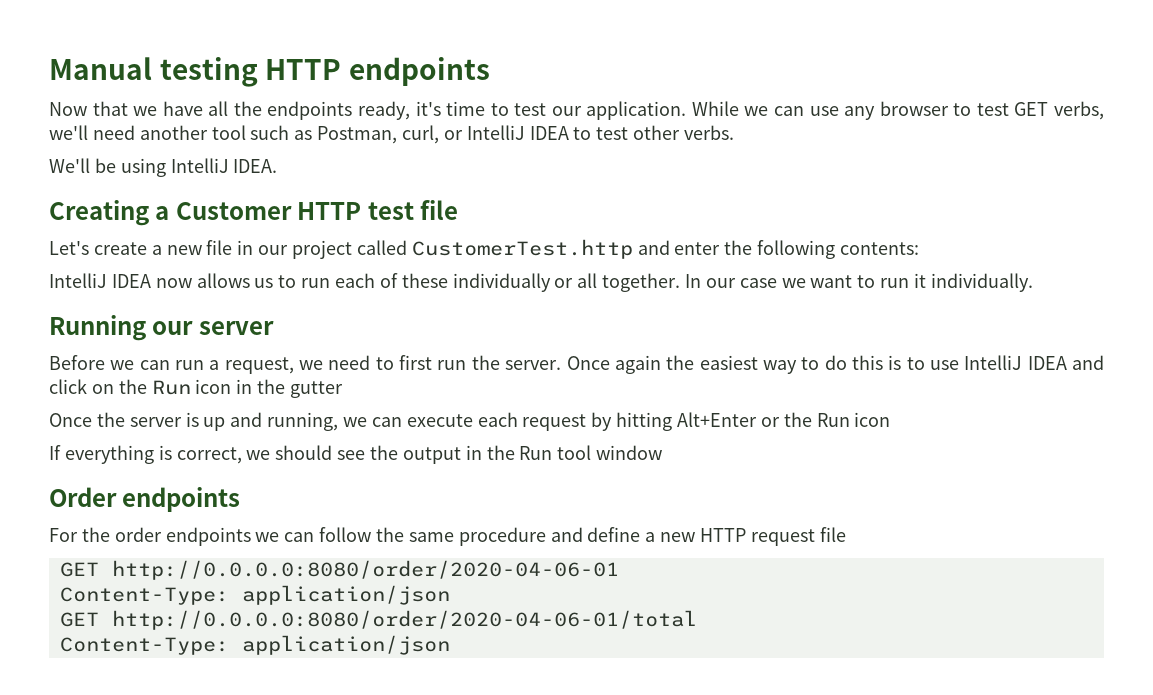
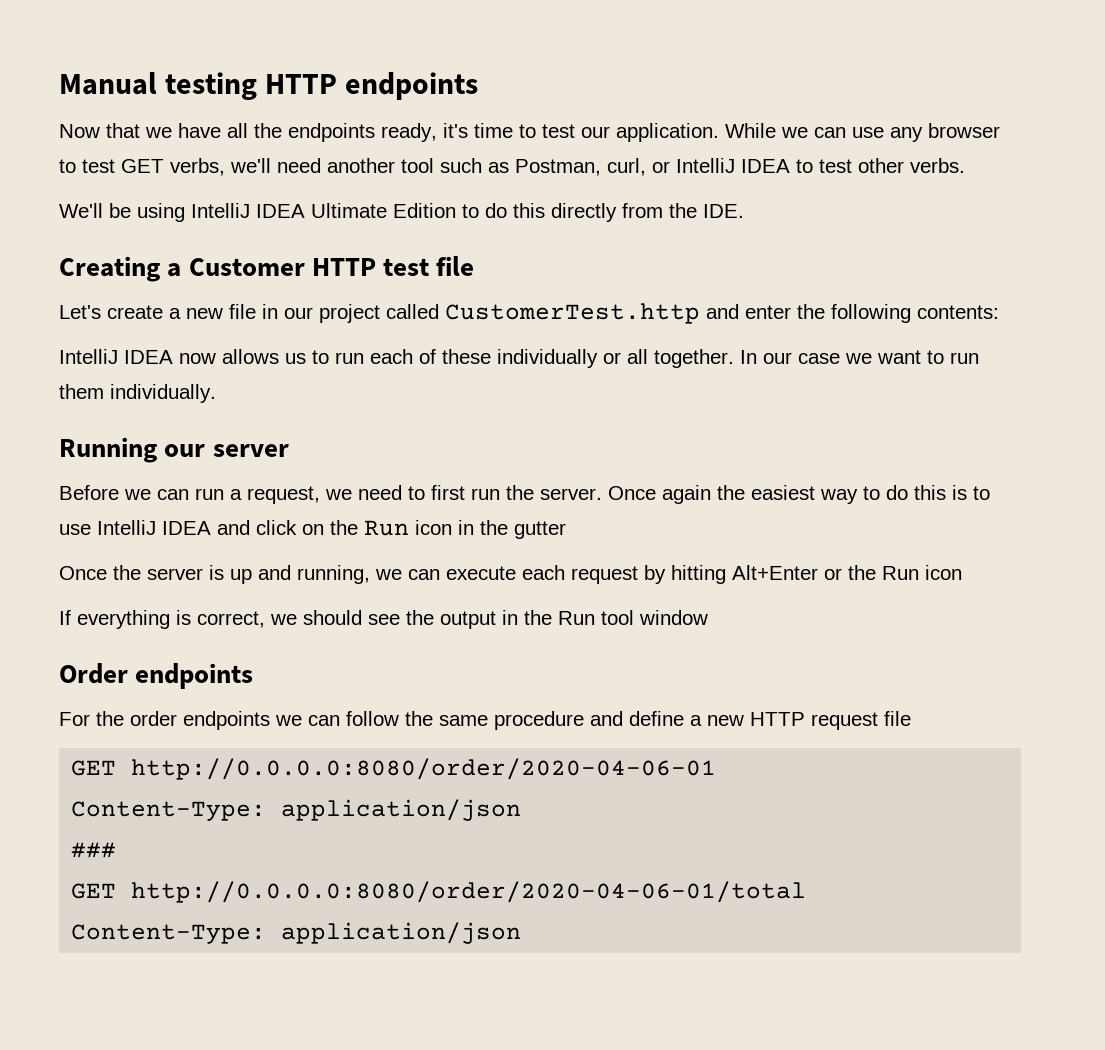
[233,159,278,173] IDEA. -> [256,203,744,222] IDEA Ultimate Edition to do this directly from the IDE.
[914,273,927,288] it -> [59,384,104,399] them
(450, 595) none -> [71,842,117,858] // ###

